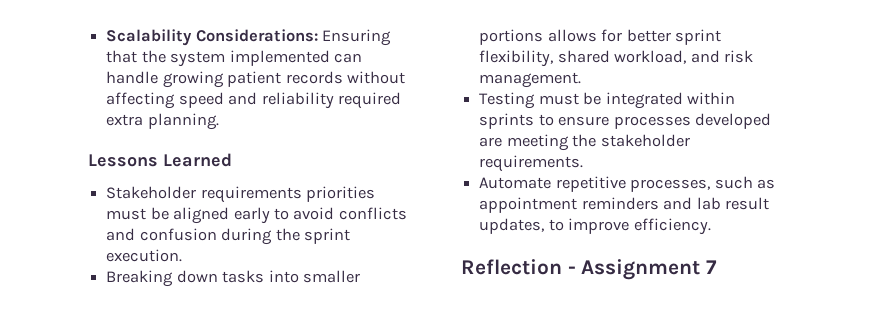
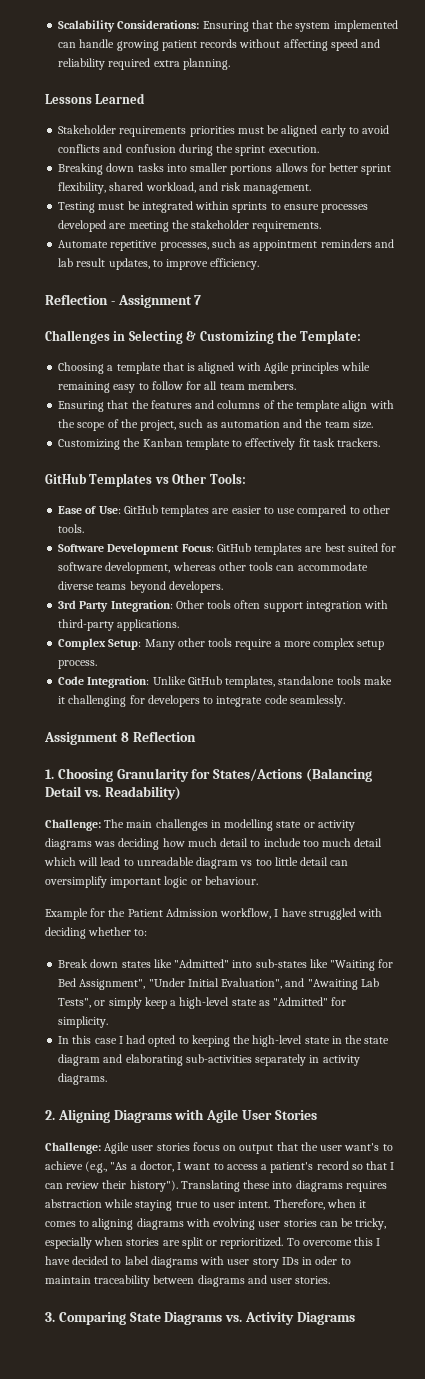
(718, 267) none -> [45,330,362,344] [58,362,371,374] [58,381,296,393] [58,400,394,412] [58,419,373,431] [58,438,381,450] [45,473,246,487] [58,505,390,517] [58,524,85,533] [58,543,397,555] [58,562,368,574] [58,581,223,593] [58,600,389,612] [58,619,180,631] [58,638,385,650] [58,660,98,669] [58,676,392,688] [58,695,345,707] [44,731,196,745] [45,768,372,782] [45,786,181,800] [45,819,355,831] [45,838,383,850] [44,857,349,869] [45,876,258,888] [45,908,383,920] [45,927,148,939] [58,959,394,971] [58,978,379,990] [58,997,347,1009] [58,1016,109,1028] [58,1035,390,1047] [58,1054,360,1066] [58,1073,108,1085] [45,1109,317,1123] [45,1142,393,1154] [45,1161,395,1173] [45,1180,387,1192] [45,1199,367,1211] [45,1218,387,1230] [45,1237,381,1249] [45,1256,351,1268] [45,1275,331,1287] [45,1312,355,1325] // Challenges in Selecting & Customizing the Template: // Choosing a template that is aligned with Agile principles while remaining easy to follow for all team members. // Ensuring that the features and columns of the template align with the scope of the project, such as automation and the team size. // Customizing the Kanban template to effectively fit task trackers. // GitHub Templates vs Other Tools: // Ease of Use: GitHub templates are easier to use compared to other tools. // Software Development Focus: GitHub templates are best suited for software development, whereas other tools can accommodate diverse teams beyond developers. // 3rd Party Integration: Other tools often support integration with third-party applications. // Complex Setup: Many other tools require a more complex setup process. // Code Integration: Unlike GitHub templates, standalone tools make it challenging for developers to integrate code seamlessly. // Assignment 8 Reflection // 1. Choosing Granularity for States/Actions (Balancing Detail vs. Readability) // Challenge: The main challenges in modelling state or activity diagrams was deciding how much detail to include too much detail which will lead to unreadable diagram vs too little detail can oversimplify important logic or behaviour. // Example for the Patient Admission workflow, I have struggled with deciding whether to: // Break down states like "Admitted" into sub-states like "Waiting for Bed Assignment", "Under Initial Evaluation", and "Awaiting Lab Tests", or simply keep a high-level state as "Admitted" for simplicity. // In this case I had opted to keeping the high-level state in the state diagram and elaborating sub-activities separately in activity diagrams. // 2. Aligning Diagrams with Agile User Stories // Challenge: Agile user stories focus on output that the user want's to achieve (e.g., "As a doctor, I want to access a patient's record so that I can review their history"). Translating these into diagrams requires abstraction while staying true to user intent. Therefore, when it comes to aligning diagrams with evolving user stories can be tricky, especially when stories are split or reprioritized. To overcome this I have decided to label diagrams with user story IDs in oder to maintain traceability between diagrams and user stories. // 3. Comparing State Diagrams vs. Activity Diagrams

